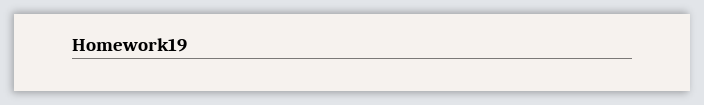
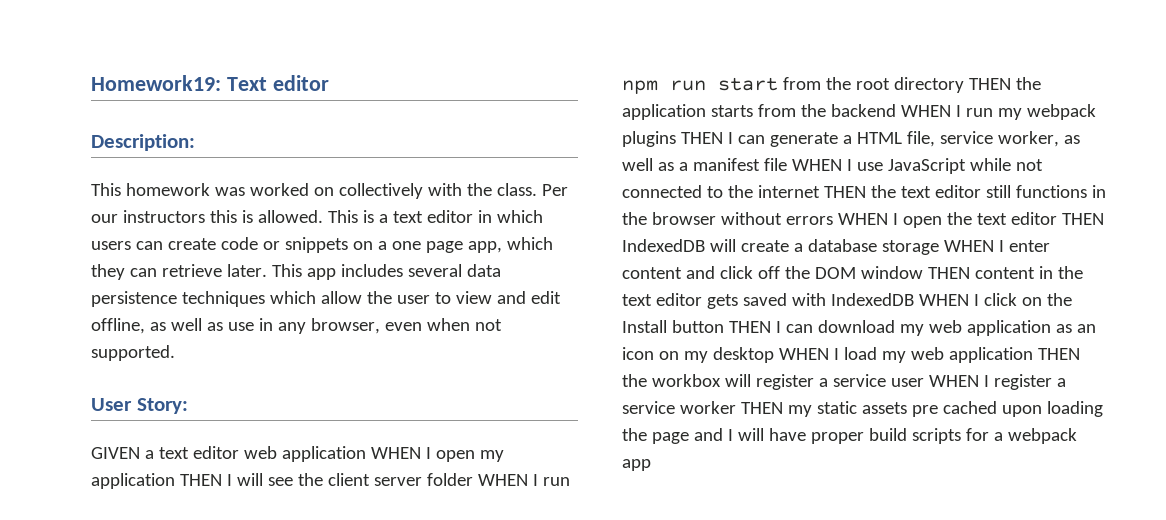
[72,38,187,52] Homework19 -> [91,75,329,91] [91,134,195,151] [91,183,568,199] [91,210,543,223] [91,237,553,253] [91,264,501,280] [91,291,561,307] [91,318,502,334] [91,345,175,361] [91,398,188,414] [91,446,504,462] [91,473,570,489] [622,77,1041,94] [622,104,1096,120] [622,131,1080,147] [622,158,1043,174] [622,185,1106,198] [622,212,1104,228] [622,239,1050,255] [622,266,1083,279] [622,293,1072,309] [622,320,1096,336] [622,347,1080,363] [622,374,1066,390] [622,401,1103,417] [622,428,1077,444] [622,459,651,471] Homework19: Text editor // Description: // This homework was worked on collectively with the class. Per our instructors this is allowed. This is a text editor in which users can create code or snippets on a one page app, which they can retrieve later. This app includes several data persistence techniques which allow the user to view and edit offline, as well as use in any browser, even when not supported. // User Story: // GIVEN a text editor web application WHEN I open my application THEN I will see the client server folder WHEN I run npm run start from the root directory THEN the application starts from the backend WHEN I run my webpack plugins THEN I can generate a HTML file, service worker, as well as a manifest file WHEN I use JavaScript while not connected to the internet THEN the text editor still functions in the browser without errors WHEN I open the text editor THEN IndexedDB will create a database storage WHEN I enter content and click off the DOM window THEN content in the text editor gets saved with IndexedDB WHEN I click on the Install button THEN I can download my web application as an icon on my desktop WHEN I load my web application THEN the workbox will register a service user WHEN I register a service worker THEN my static assets pre cached upon loading the page and I will have proper build scripts for a webpack app

